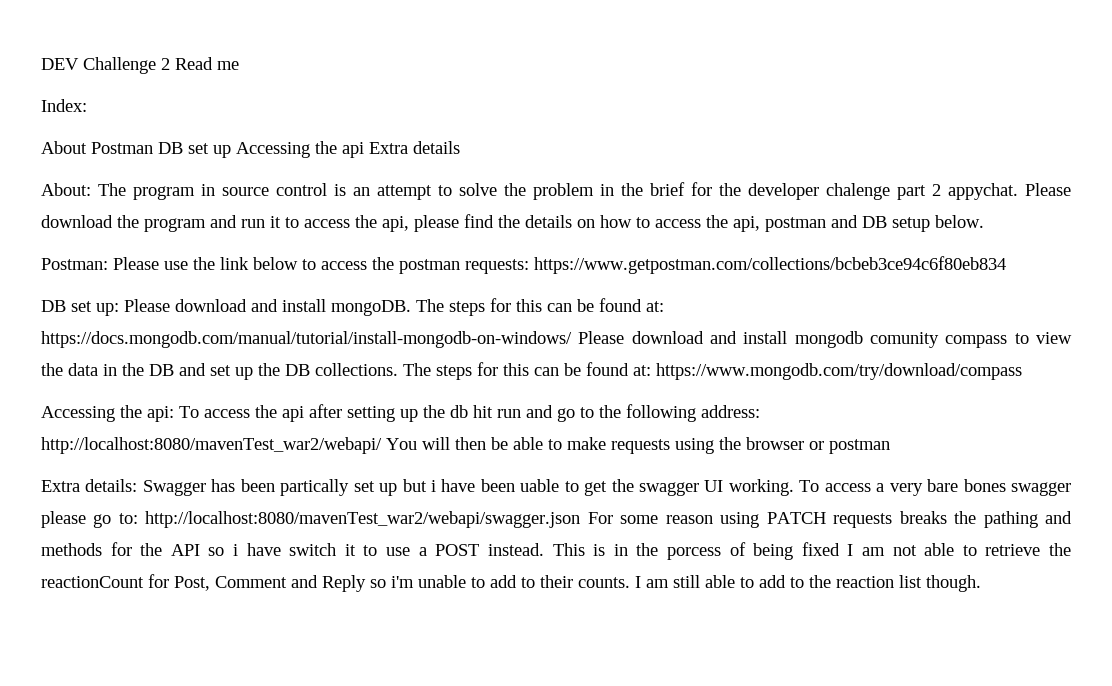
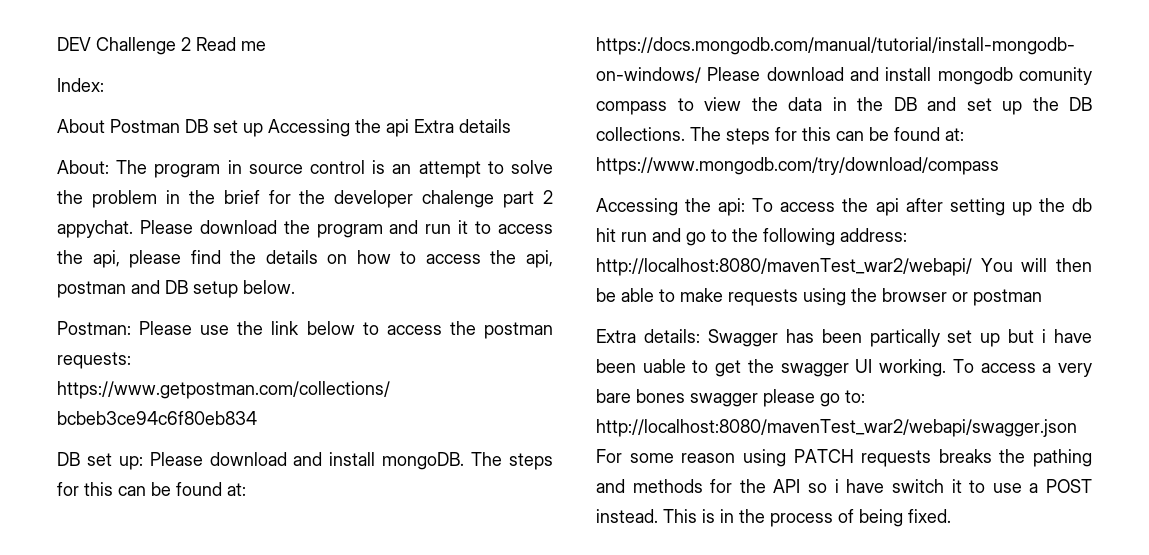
[666,547,721,560] porcess -> [770,513,833,527] process
[801,542,1072,556] [41,574,981,592] fixed I am not able to retrieve the reactionCount for Post, Comment and Reply so i'm unable to add to their counts. I am still able to add to the reaction list though. -> [908,509,951,523] fixed.

